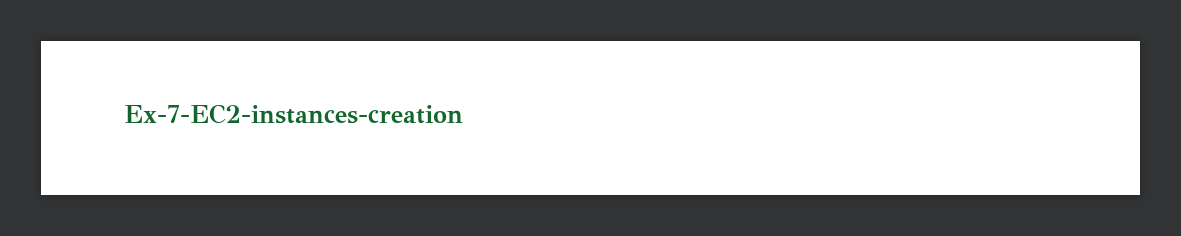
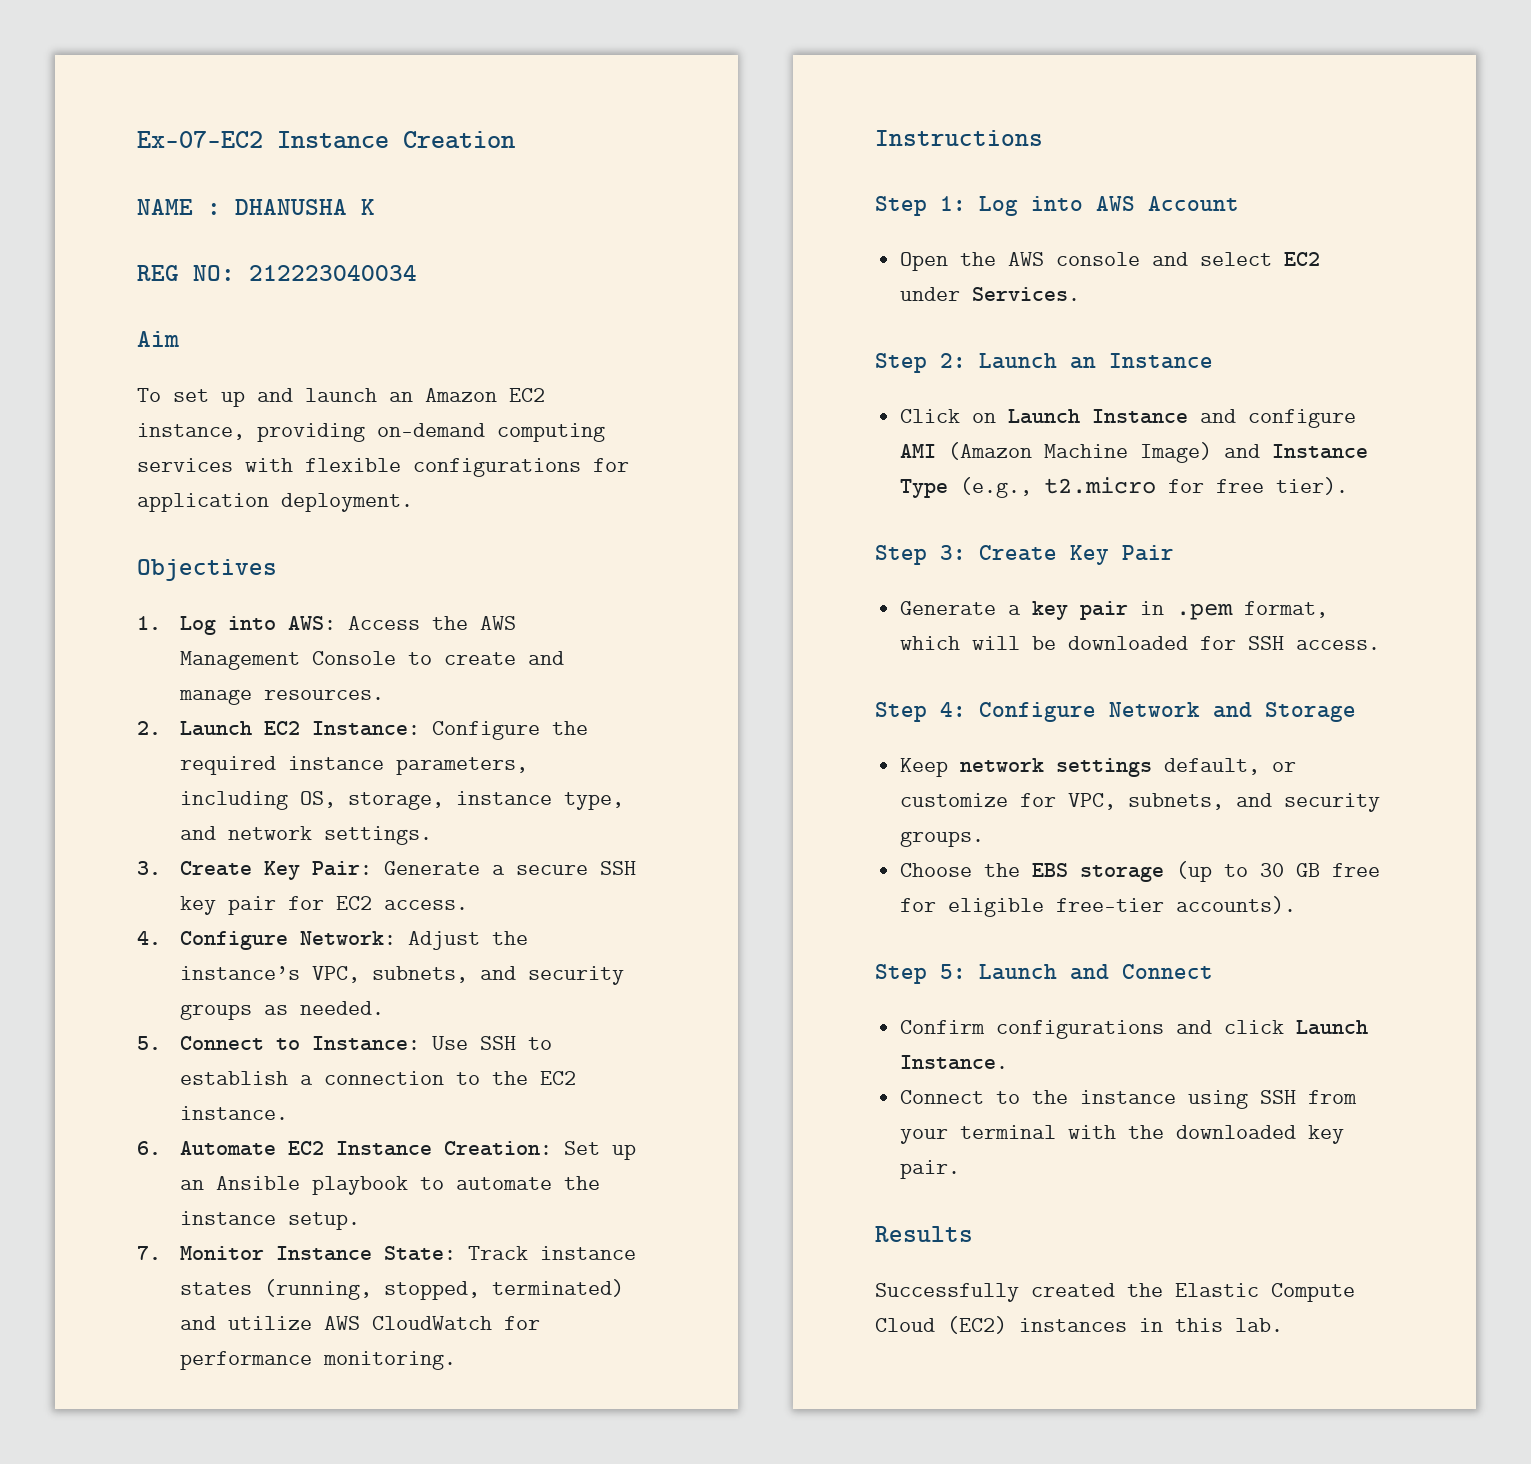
[124,104,463,124] Ex-7-EC2-instances-creation -> [137,131,516,149] [137,199,375,215] [137,265,417,281] [137,331,179,347] [137,388,545,407] [137,423,605,442] [137,458,629,477] [137,493,413,512] [137,559,277,581] [137,616,516,635] [179,651,564,670] [178,689,384,705] [137,721,588,740] [179,756,528,775] [179,791,624,810] [179,826,432,845] [137,861,636,880] [179,896,468,915] [137,931,528,950] [179,966,624,985] [179,1001,384,1020] [137,1036,552,1051] [179,1071,576,1085] [179,1106,288,1120] [137,1141,636,1160] [179,1176,600,1195] [179,1211,360,1230] [137,1246,636,1261] [179,1279,624,1300] [179,1316,540,1330] [179,1351,456,1370] [875,130,1043,146] [875,196,1239,216] [900,252,1321,271] [900,287,1081,301] [875,353,1213,373] [900,409,1357,428] [900,442,1369,463] [900,477,1349,498] [875,545,1174,565] [900,601,1329,620] [900,636,1381,650] [875,702,1356,722] [900,758,1297,777] [900,793,1381,812] [900,831,985,847] [900,861,1381,882] [900,896,1297,917] [875,964,1213,984] [900,1020,1369,1039] [900,1055,1009,1070] [900,1090,1358,1109] [900,1125,1345,1144] [900,1160,961,1179] [875,1226,973,1242] [875,1283,1355,1302] [875,1316,1283,1334] Ex-07-EC2 Instance Creation // NAME : DHANUSHA K // REG NO: 212223040034 // Aim // To set up and launch an Amazon EC2 instance, providing on-demand computing services with flexible configurations for application deployment. // Objectives // 1. Log into AWS: Access the AWS Management Console to create and manage resources. // 2. Launch EC2 Instance: Configure the required instance parameters, including OS, storage, instance type, and network settings. // 3. Create Key Pair: Generate a secure SSH key pair for EC2 access. // 4. Configure Network: Adjust the instance’s VPC, subnets, and security groups as needed. // 5. Connect to Instance: Use SSH to establish a connection to the EC2 instance. // 6. Automate EC2 Instance Creation: Set up an Ansible playbook to automate the instance setup. // 7. Monitor Instance State: Track instance states (running, stopped, terminated) and utilize AWS CloudWatch for performance monitoring. // Instructions // Step 1: Log into AWS Account // Open the AWS console and select EC2 under Services. // Step 2: Launch an Instance // Click on Launch Instance and configure AMI (Amazon Machine Image) and Instance Type (e.g., t2.micro for free tier). // Step 3: Create Key Pair // Generate a key pair in .pem format, which will be downloaded for SSH access. // Step 4: Configure Network and Storage // Keep network settings default, or customize for VPC, subnets, and security groups. // Choose the EBS storage (up to 30 GB free for eligible free-tier accounts). // Step 5: Launch and Connect // Confirm configurations and click Launch Instance. // Connect to the instance using SSH from your terminal with the downloaded key pair. // Results // Successfully created the Elastic Compute Cloud (EC2) instances in this lab.

